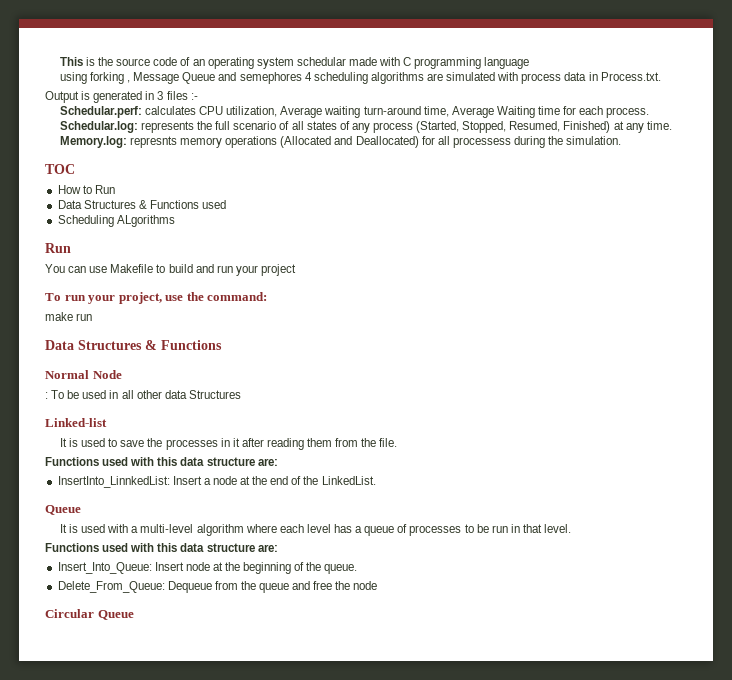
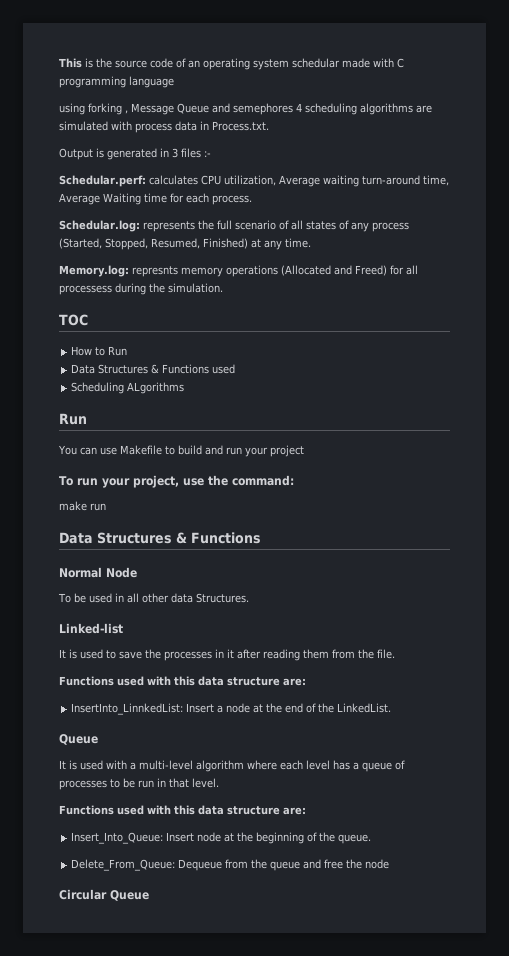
[355,136,419,148] Deallocated) -> [355,265,387,276] Freed)
[45,392,48,399] : -> (137, 572) none
[188,390,241,399] Structures -> [195,593,249,603] Structures.

